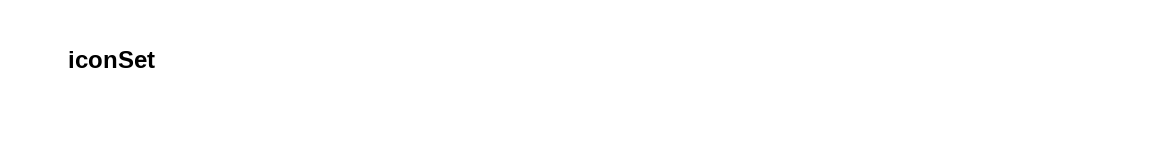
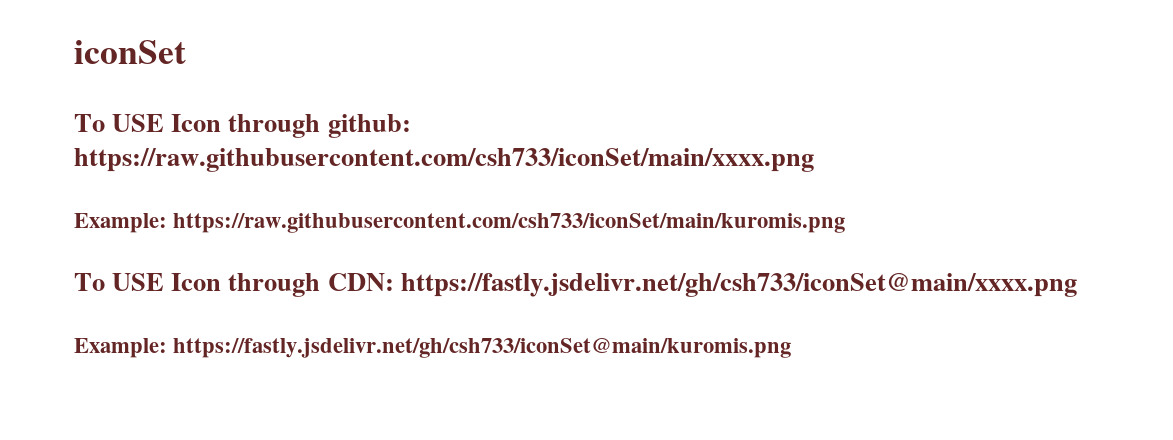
(155, 59) none -> [74,114,411,138] [74,148,814,172] [74,213,846,233] [74,273,1077,297] [74,338,792,358] // To USE Icon through github: https://raw.githubusercontent.com/csh733/iconSet/main/xxxx.png // Example: https://raw.githubusercontent.com/csh733/iconSet/main/kuromis.png // To USE Icon through CDN: https://fastly.jsdelivr.net/gh/csh733/iconSet@main/xxxx.png // Example: https://fastly.jsdelivr.net/gh/csh733/iconSet@main/kuromis.png

